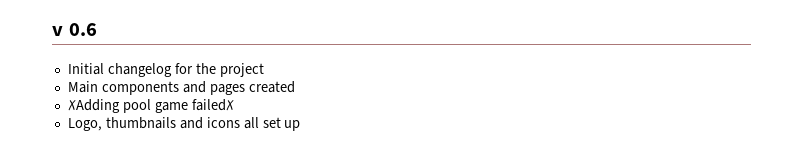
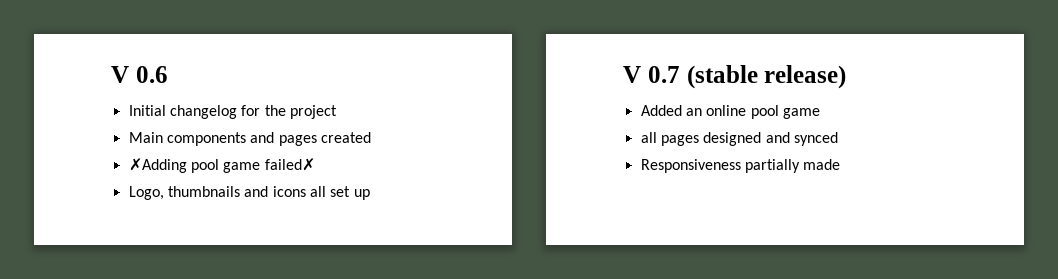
[52,26,63,36] v -> [111,66,129,83] V
(301, 125) none -> [623,65,847,89] [640,105,820,119] [640,132,838,146] [640,159,841,173] // V 0.7 (stable release) // Added an online pool game // all pages designed and synced // Responsiveness partially made

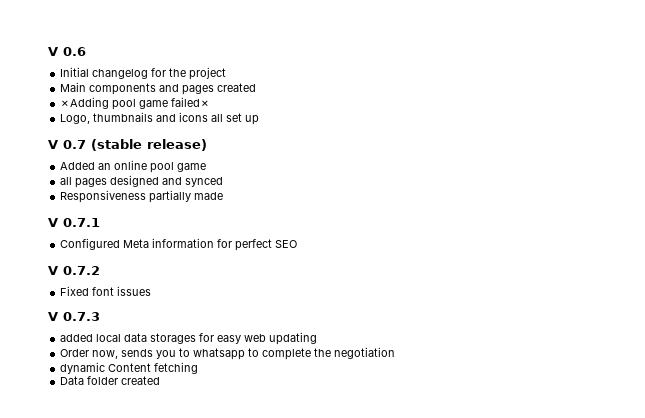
(841, 164) none -> [48,218,100,227] [60,238,298,251] [48,266,100,275] [60,286,152,296] [48,312,100,321] [60,332,318,345] [60,347,396,360] [60,362,199,374] [60,376,161,385] // V 0.7.1 // Configured Meta information for perfect SEO // V 0.7.2 // Fixed font issues // V 0.7.3 // added local data storages for easy web updating // Order now, sends you to whatsapp to complete the negotiation // dynamic Content fetching // Data folder created

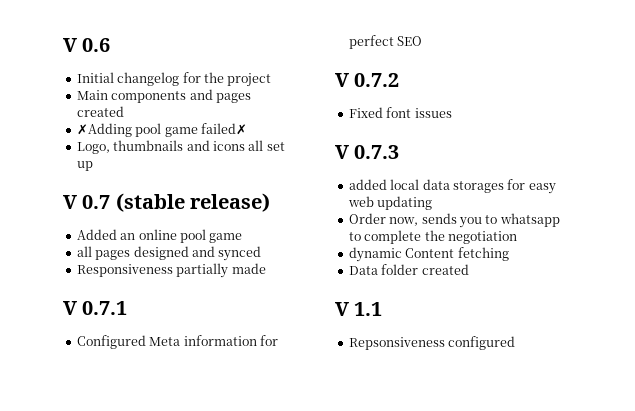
(161, 380) none -> [335,302,383,316] [348,336,516,350] // V 1.1 // Repsonsiveness configured

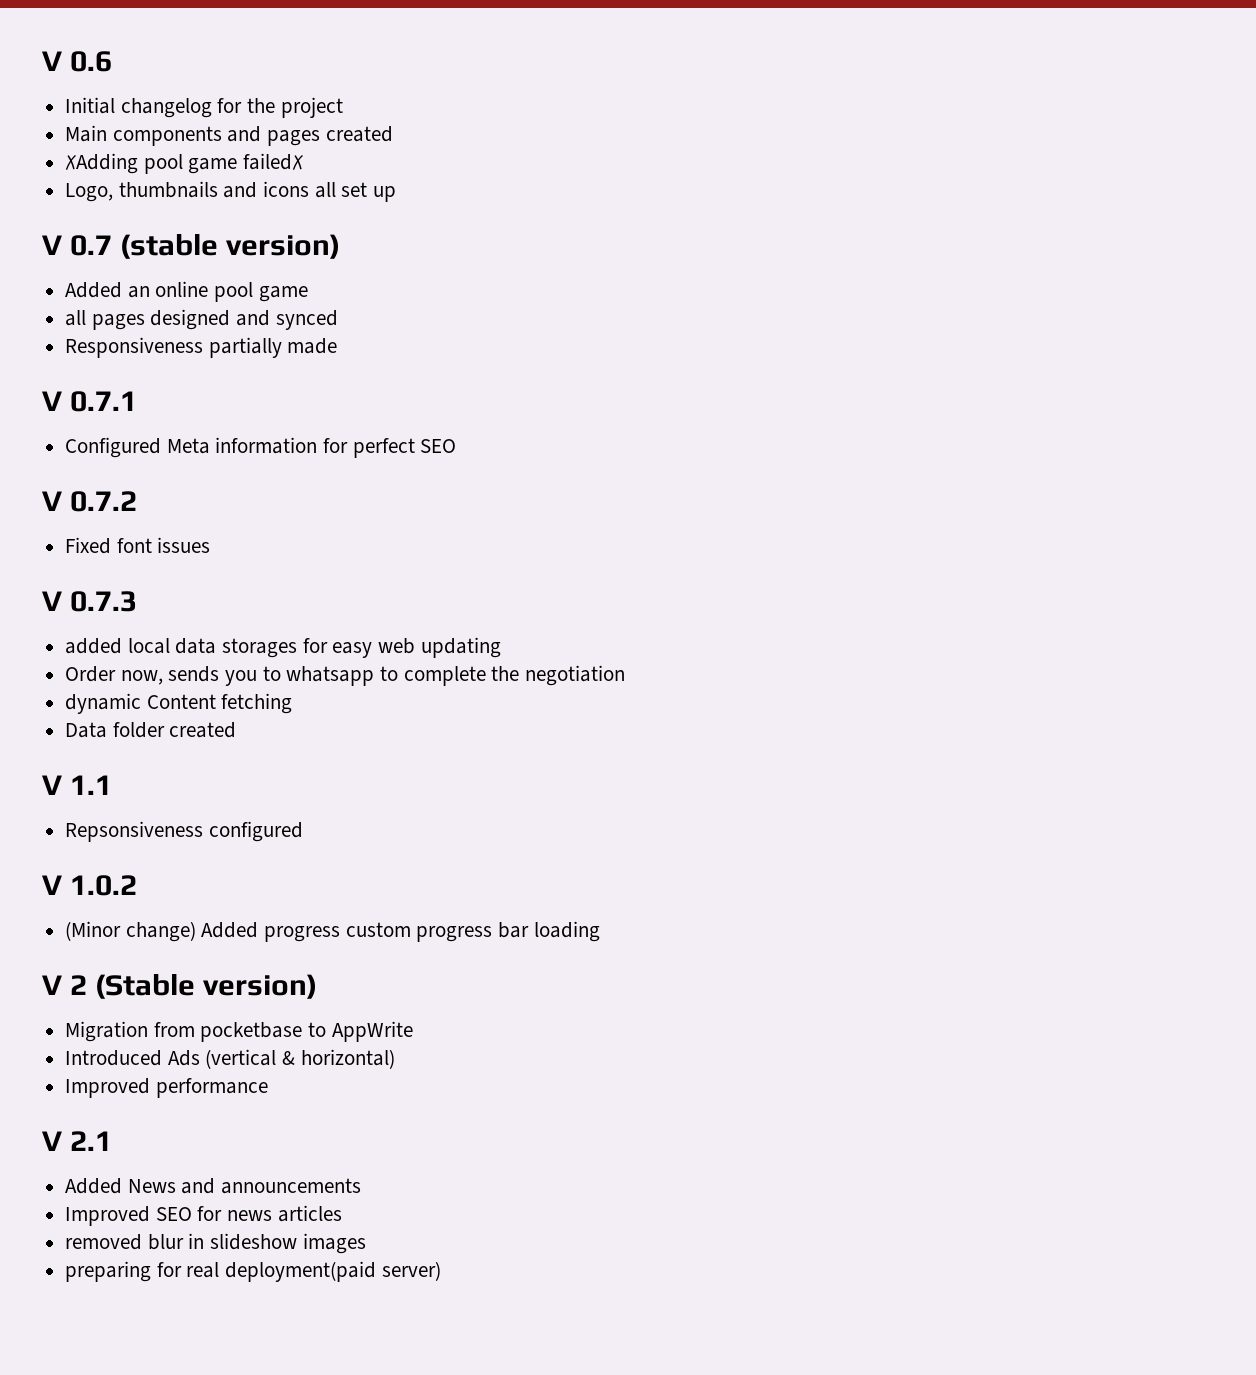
[190,193,271,212] release) -> [226,234,341,259] version)
(516, 343) none -> [42,875,138,896] [65,921,600,942] [42,974,318,999] [65,1021,413,1042] [65,1049,395,1069] [65,1078,268,1098] [42,1131,113,1151] [65,1178,362,1194] [65,1205,342,1226] [65,1233,366,1254] [65,1261,441,1282] // V 1.0.2 // (Minor change) Added progress custom progress bar loading // V 2 (Stable version) // Migration from pocketbase to AppWrite // Introduced Ads (vertical & horizontal) // Improved performance // V 2.1 // Added News and announcements // Improved SEO for news articles // removed blur in slideshow images // preparing for real deployment(paid server)

